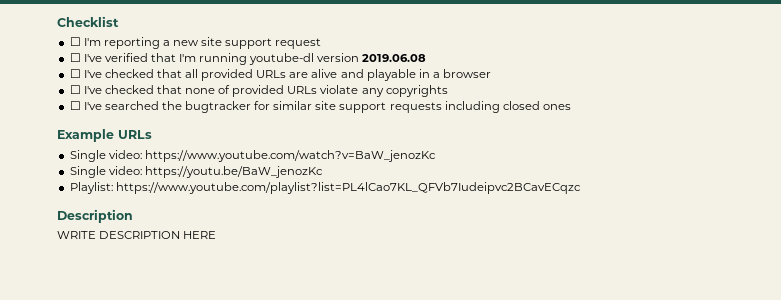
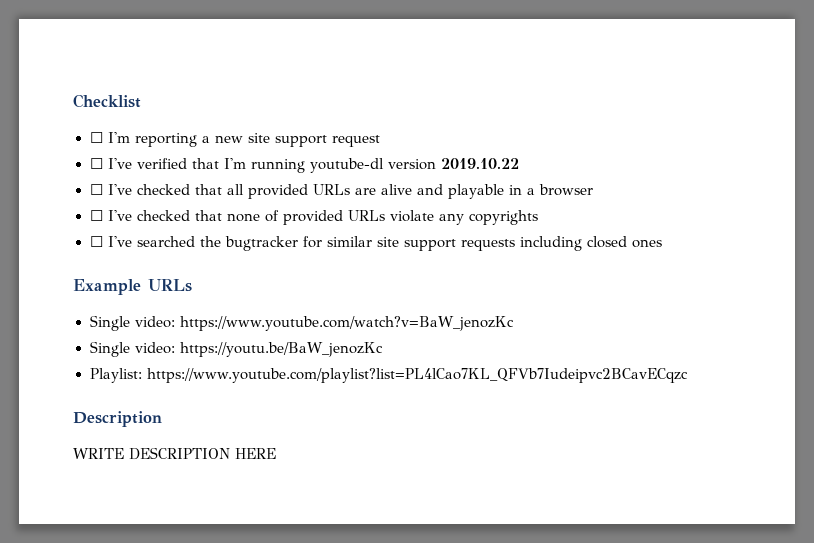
[362,54,427,62] 2019.06.08 -> [440,158,519,169] 2019.10.22

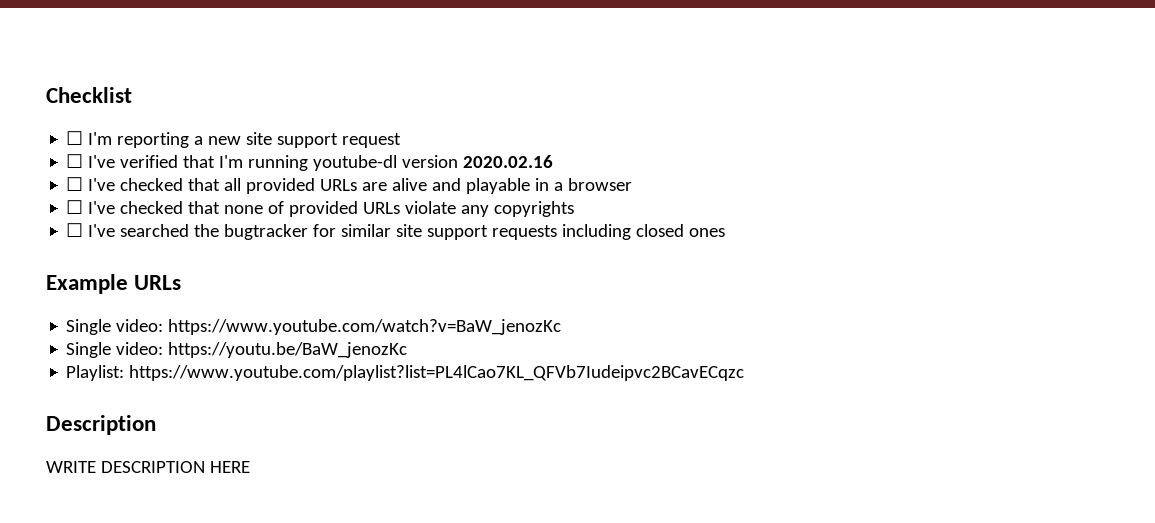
[440,158,519,169] 2019.10.22 -> [463,155,554,168] 2020.02.16

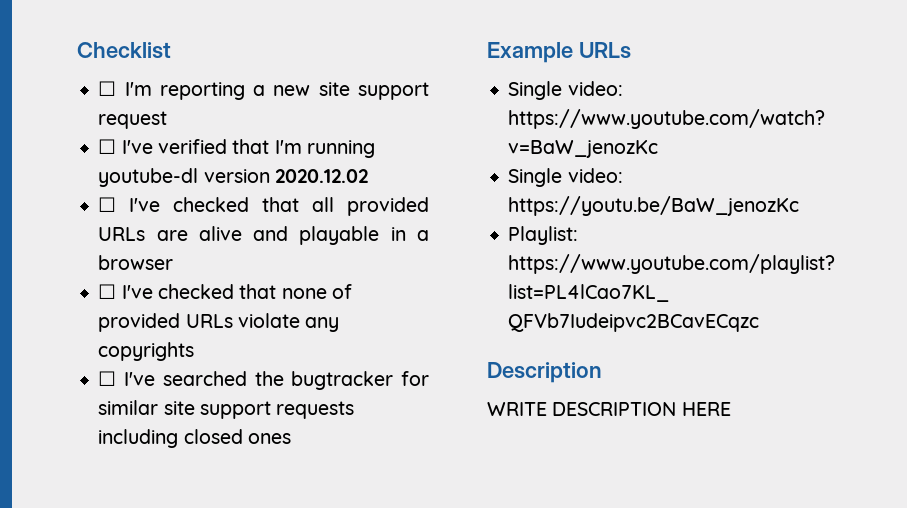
[463,155,554,168] 2020.02.16 -> [274,169,368,183] 2020.12.02

